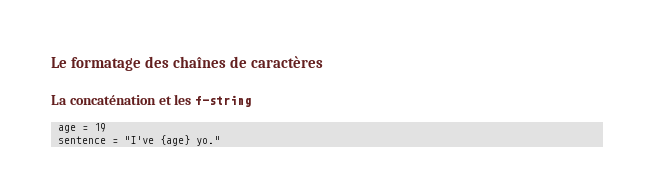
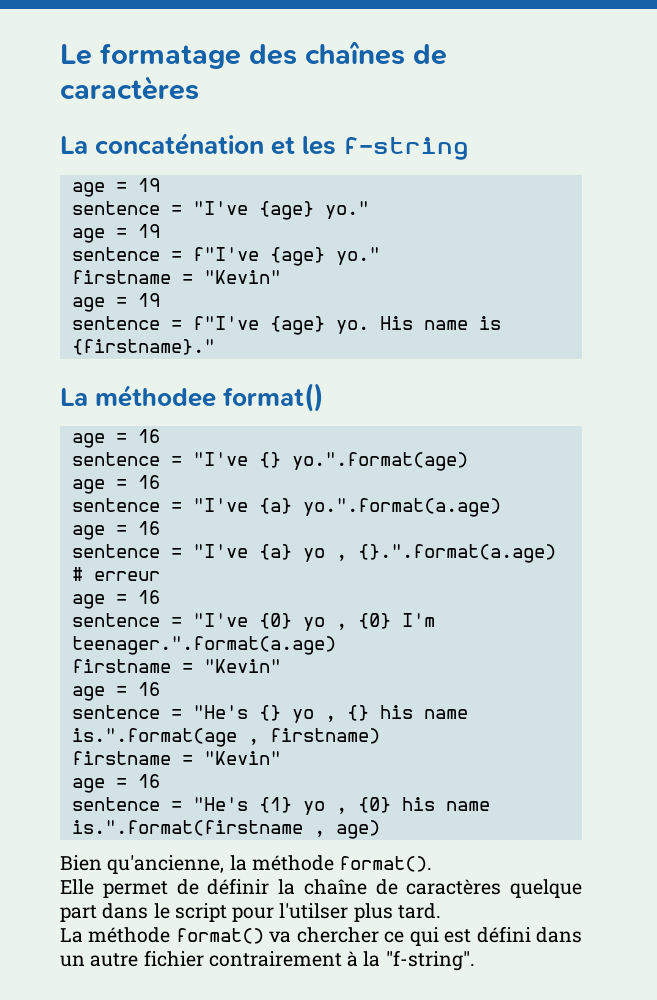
(221, 141) none -> [71,224,160,243] [71,247,380,266] [71,270,281,284] [71,293,160,312] [71,316,501,335] [71,339,215,355] [60,383,325,412] [71,429,160,448] [71,452,468,471] [71,475,160,494] [71,498,501,517] [71,521,160,540] [71,544,556,563] [71,567,160,581] [71,590,160,609] [71,613,435,631] [71,636,336,655] [71,659,281,673] [71,682,160,701] [71,705,468,723] [71,728,380,747] [71,751,281,765] [71,774,160,793] [71,797,490,815] [71,820,380,839] [60,855,433,874] [60,878,582,898] [60,903,441,922] [60,926,583,946] [60,950,475,971] // age = 19 // sentence = f"I've {age} yo." // firstname = "Kevin" // age = 19 // sentence = f"I've {age} yo. His name is {firstname}." // La méthodee format() // age = 16 // sentence = "I've {} yo.".format(age) // age = 16 // sentence = "I've {a} yo.".format(a.age) // age = 16 // sentence = "I've {a} yo , {}.".format(a.age) # erreur // age = 16 // sentence = "I've {0} yo , {0} I'm teenager.".format(a.age) // firstname = "Kevin" // age = 16 // sentence = "He's {} yo , {} his name is.".format(age , firstname) // firstname = "Kevin" // age = 16 // sentence = "He's {1} yo , {0} his name is.".format(firstname , age) // Bien qu'ancienne, la méthode format(). // Elle permet de définir la chaîne de caractères quelque part dans le script pour l'utilser plus tard. // La méthode format() va chercher ce qui est défini dans un autre fichier contrairement à la "f-string".

